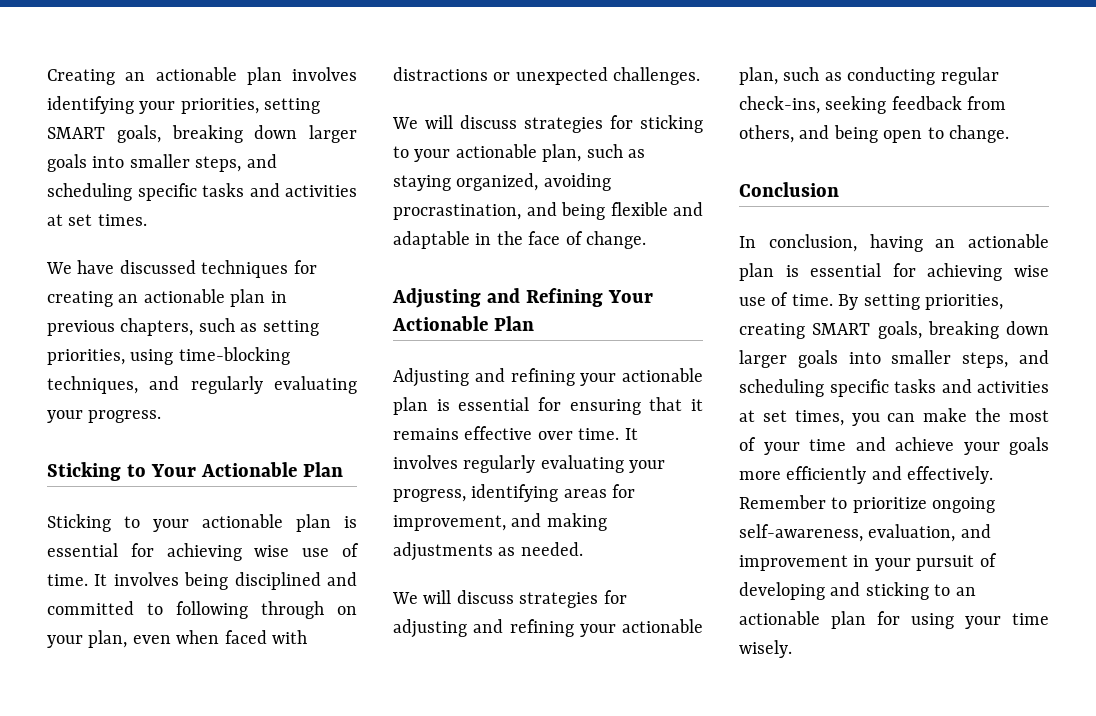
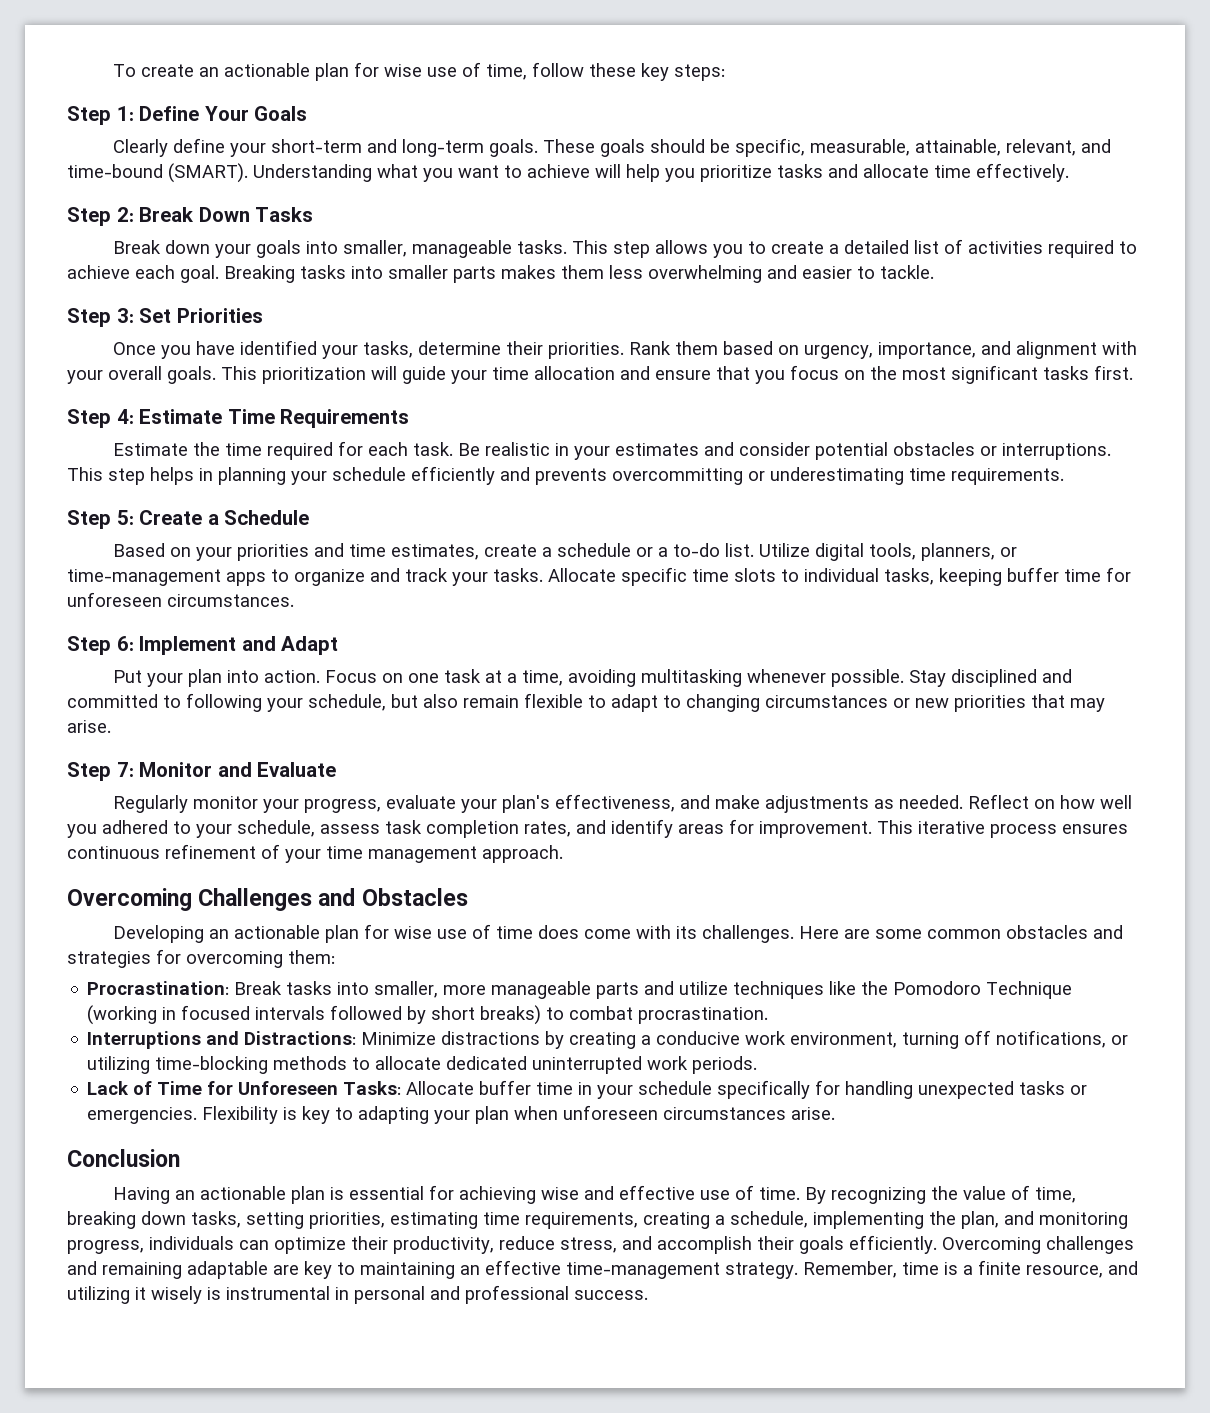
[47,67,357,85] [47,96,321,114] [47,125,357,143] [47,154,277,172] [47,183,357,201] [47,214,147,226] [46,260,317,278] [47,289,287,307] [47,318,319,336] [47,347,290,365] [47,376,357,394] [47,410,162,423] [47,462,343,481] [47,514,357,532] [47,543,360,561] [47,572,229,590] Creating an actionable plan involves identifying your priorities, setting SMART goals, breaking down larger goals into smaller steps, and scheduling specific tasks and activities at set times. // We have discussed techniques for creating an actionable plan in previous chapters, such as setting priorities, using time-blocking techniques, and regularly evaluating your progress. // Sticking to Your Actionable Plan // Sticking to your actionable plan is essential for achieving wise use of time. It involves being -> [112,62,725,81] [67,106,308,125] [112,138,1111,157] [67,163,1069,183] [67,207,314,226] [112,239,1137,258] [67,265,934,283] [67,308,263,327] [112,340,1137,359] [67,365,1133,384] [67,409,410,428] [112,441,1111,460] [67,466,1064,485] [67,510,310,529] [112,543,1017,561] [67,567,1131,586] [67,592,294,607] [67,636,339,655] [112,669,946,687] To create an actionable plan for wise use of time, follow these key steps: // Step 1: Define Your Goals // Clearly define your short-term and long-term goals. These goals should be specific, measurable, attainable, relevant, and time-bound (SMART). Understanding what you want to achieve will help you prioritize tasks and allocate time effectively. // Step 2: Break Down Tasks // Break down your goals into smaller, manageable tasks. This step allows you to create a detailed list of activities required to achieve each goal. Breaking tasks into smaller parts makes them less overwhelming and easier to tackle. // Step 3: Set Priorities // Once you have identified your tasks, determine their priorities. Rank them based on urgency, importance, and alignment with your overall goals. This prioritization will guide your time allocation and ensure that you focus on the most significant tasks first. // Step 4: Estimate Time Requirements // Estimate the time required for each task. Be realistic in your estimates and consider potential obstacles or interruptions. This step helps in planning your schedule efficiently and prevents overcommitting or underestimating time requirements. // Step 5: Create a Schedule // Based on your priorities and time estimates, create a schedule or a to-do list. Utilize digital tools, planners, or time-management apps to organize and track your tasks. Allocate specific time slots to individual tasks, keeping buffer time for unforeseen circumstances. // Step 6: Implement and Adapt // Put your plan into action. Focus on one task at a time, avoiding multitasking whenever possible. Stay
[261,601,357,619] [47,630,307,648] [393,67,701,85] [392,115,703,133] [393,144,645,162] [393,173,611,191] [393,202,703,220] [393,231,646,249] [392,288,653,308] [392,316,534,331] [393,368,703,387] [393,397,703,415] [393,426,638,440] [393,455,666,473] [393,484,636,502] [393,513,607,531] [393,542,583,561] [392,590,627,608] [393,619,703,638] [739,67,999,85] [739,96,1007,114] [739,125,1009,143] [739,182,839,197] [739,234,923,252] through on your plan, even when faced with distractions or unexpected challenges. // We will discuss strategies for sticking to your actionable plan, such as staying organized, avoiding procrastination, and being flexible and adaptable in the face of change. // Adjusting and Refining Your Actionable Plan // Adjusting and refining your actionable plan is essential for ensuring that it remains effective over time. It involves regularly evaluating your progress, identifying areas for improvement, and making adjustments as needed. // We will discuss strategies for adjusting and refining your actionable plan, such as conducting regular check-ins, seeking feedback from others, and being open to change. // Conclusion // In conclusion, having -> [267,693,1105,712] [67,720,111,733] [67,762,337,781] [112,794,1132,813] [67,819,1128,838] [67,844,563,863] [67,888,468,911] [112,924,1123,943] [67,949,335,968] [87,981,1073,999] [87,1005,769,1025] [87,1030,1129,1049] [87,1056,758,1074] [87,1080,1088,1099] [87,1105,836,1124] [67,1149,180,1167] [112,1187,170,1204] your schedule, but also remain flexible to adapt to changing circumstances or new priorities that may arise. // Step 7: Monitor and Evaluate // Regularly monitor your progress, evaluate your plan's effectiveness, and make adjustments as needed. Reflect on how well you adhered to your schedule, assess task completion rates, and identify areas for improvement. This iterative process ensures continuous refinement of your time management approach. // Overcoming Challenges and Obstacles // Developing an actionable plan for wise use of time does come with its challenges. Here are some common obstacles and strategies for overcoming them: // Procrastination: Break tasks into smaller, more manageable parts and utilize techniques like the Pomodoro Technique (working in focused intervals followed by short breaks) to combat procrastination. // Interruptions and Distractions: Minimize distractions by creating a conducive work environment, turning off notifications, or utilizing time-blocking methods to allocate dedicated uninterrupted work periods. // Lack of Time for Unforeseen Tasks: Allocate buffer time in your schedule specifically for handling unexpected tasks or emergencies. Flexibility is key to adapting your plan when unforeseen circumstances arise. // Conclusion // Having
(1049, 271) none -> [583,1185,695,1200] and effective
[863,294,1003,310] [739,321,1049,339] [739,350,1049,368] [739,379,1049,397] [739,408,1049,426] [739,437,1049,455] [739,466,994,484] [739,495,996,513] [739,524,991,542] [739,553,997,571] [739,582,976,600] [739,611,1049,629] [739,640,792,658] setting priorities, creating SMART goals, breaking down larger goals into smaller steps, and scheduling specific tasks and activities at set times, you can make the most of your time and achieve your goals more efficiently and effectively. Remember to prioritize ongoing self-awareness, evaluation, and improvement in your pursuit of developing and sticking to an actionable plan for using your time wisely. -> [830,1185,1076,1204] [67,1211,1128,1229] [67,1235,1134,1254] [67,1260,1138,1279] [67,1285,648,1304] recognizing the value of time, breaking down tasks, setting priorities, estimating time requirements, creating a schedule, implementing the plan, and monitoring progress, individuals can optimize their productivity, reduce stress, and accomplish their goals efficiently. Overcoming challenges and remaining adaptable are key to maintaining an effective time-management strategy. Remember, time is a finite resource, and utilizing it wisely is instrumental in personal and professional success.

